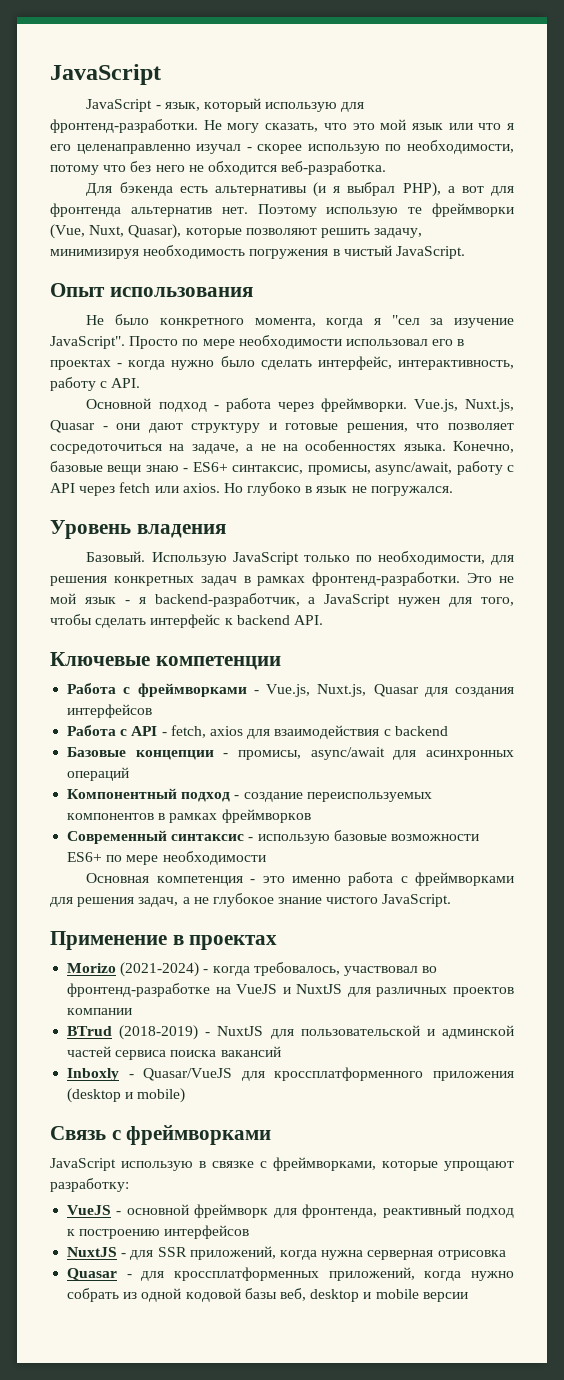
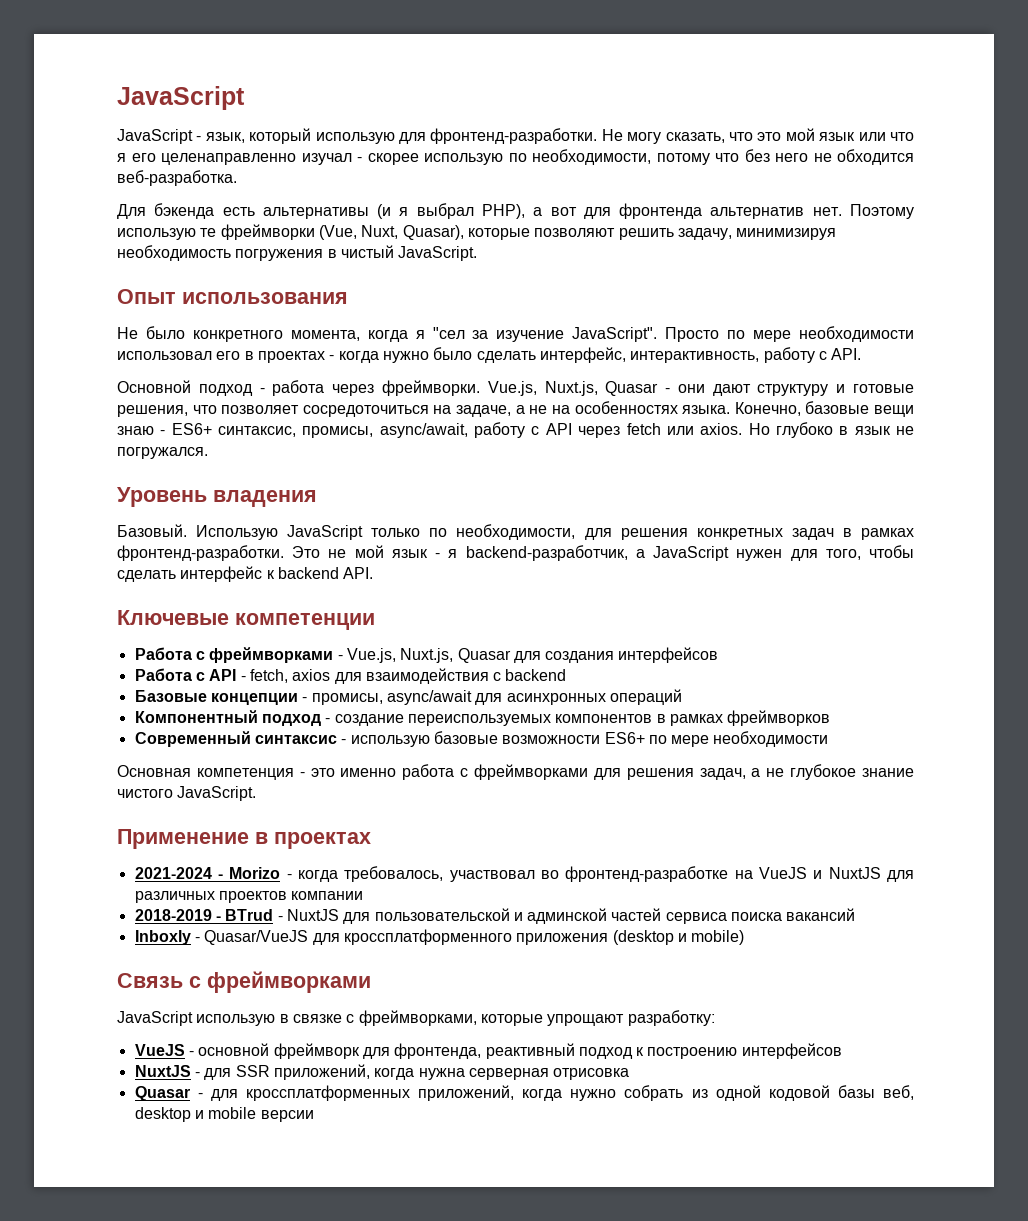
[67,962,200,977] Morizo (2021-2024) -> [134,867,281,879] 2021-2024 - Morizo
[67,1025,199,1040] BTrud (2018-2019) -> [134,909,274,921] 2018-2019 - BTrud

